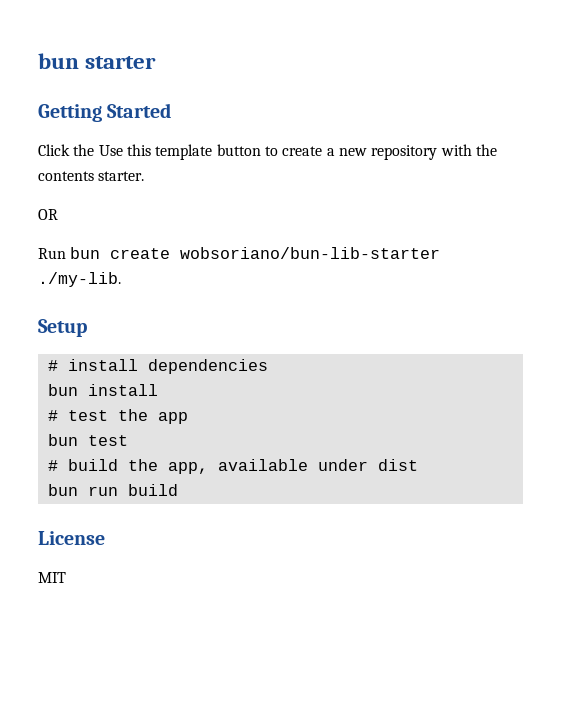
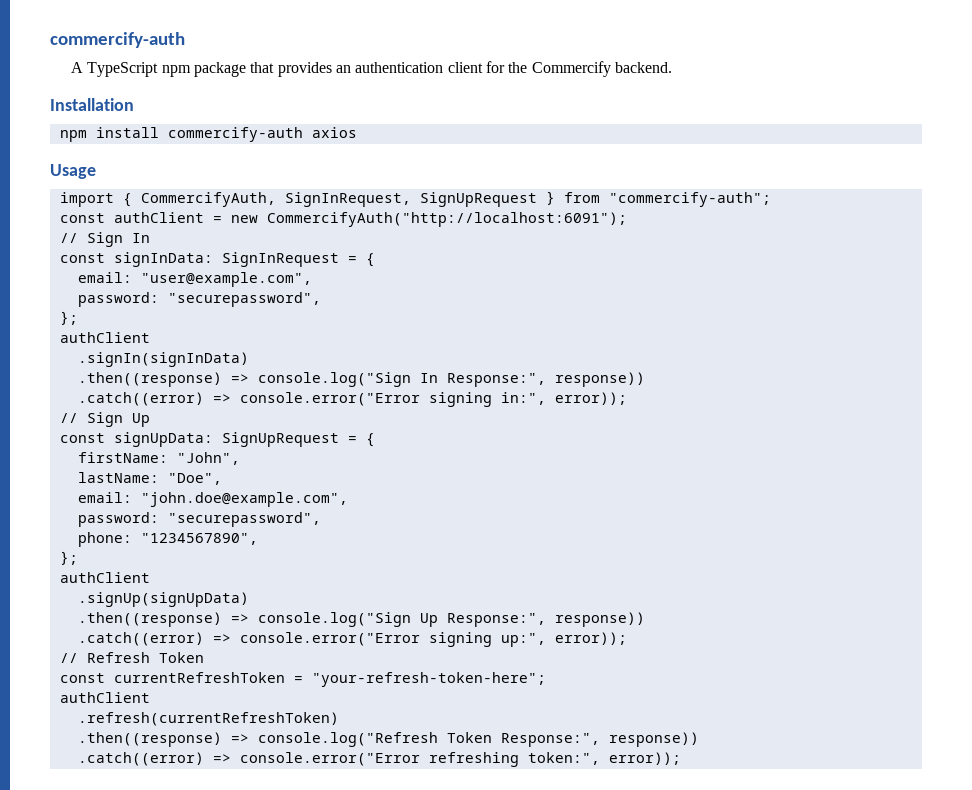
[38,53,157,69] [38,103,172,122] [38,144,497,160] [38,171,145,181] [38,209,58,220] [38,247,441,259] [38,272,121,287] [38,319,87,337] [47,359,268,374] [47,384,158,396] [47,409,188,424] [47,434,128,446] [47,459,418,474] [47,484,178,496] [38,531,105,545] [38,572,66,583] bun starter // Getting Started // Click the Use this template button to create a new repository with the contents starter. // OR // Run bun create wobsoriano/bun-lib-starter ./my-lib. // Setup // # install dependencies // bun install // # test the app // bun test // # build the app, available under dist // bun run build // License // MIT -> [50,32,185,48] [71,61,672,77] [50,98,134,111] [59,127,357,142] [50,164,96,179] [59,191,771,207] [59,212,627,227] [59,232,150,247] [59,252,375,267] [77,272,312,287] [77,292,321,307] [59,311,78,325] [59,332,150,343] [77,352,249,367] [77,372,645,387] [77,392,627,407] [59,412,150,427] [59,432,375,447] [77,452,240,465] [77,472,222,485] [77,492,348,507] [77,512,321,527] [77,532,258,547] [59,551,78,565] [59,572,150,583] [77,592,249,607] [77,612,645,627] [77,632,627,647] [59,652,204,663] [59,672,546,687] [59,692,150,703] [77,712,339,726] [77,732,699,747] [77,752,681,767] commercify-auth // A TypeScript npm package that provides an authentication client for the Commercify backend. // Installation // npm install commercify-auth axios // Usage // import { CommercifyAuth, SignInRequest, SignUpRequest } from "commercify-auth"; // const authClient = new CommercifyAuth("http://localhost:6091"); // // Sign In // const signInData: SignInRequest = { // email: "user@example.com", // password: "securepassword", // }; // authClient // .signIn(signInData) // .then((response) => console.log("Sign In Response:", response)) // .catch((error) => console.error("Error signing in:", error)); // // Sign Up // const signUpData: SignUpRequest = { // firstName: "John", // lastName: "Doe", // email: "john.doe@example.com", // password: "securepassword", // phone: "1234567890", // }; // authClient // .signUp(signUpData) // .then((response) => console.log("Sign Up Response:", response)) // .catch((error) => console.error("Error signing up:", error)); // // Refresh Token // const currentRefreshToken = "your-refresh-token-here"; // authClient // .refresh(currentRefreshToken) // .then((response) => console.log("Refresh Token Response:", response)) // .catch((error) => console.error("Error refreshing token:", error));

